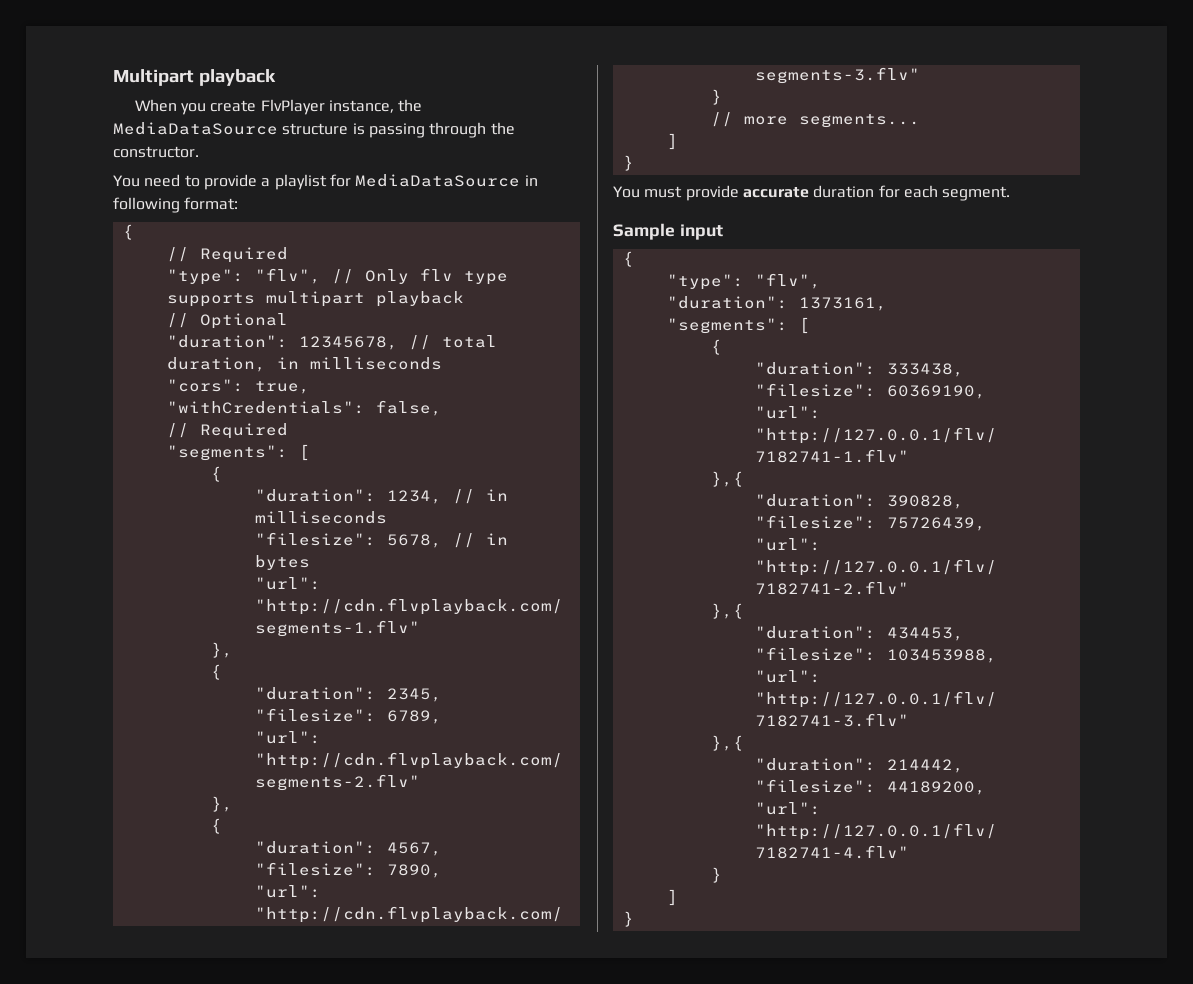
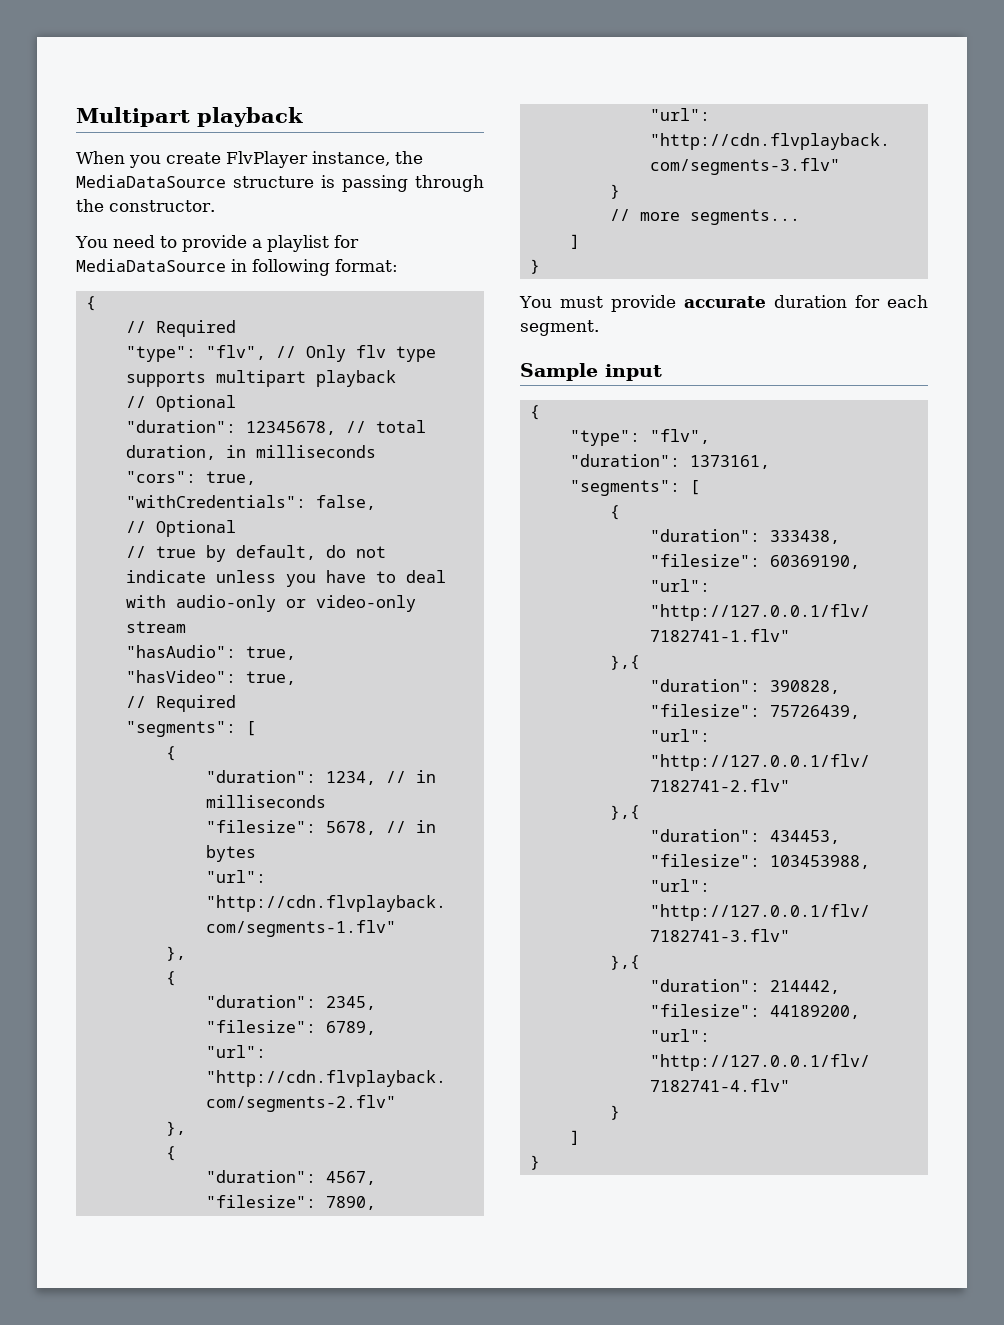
(442, 408) none -> [125,520,236,537] [125,545,386,562] [125,570,446,587] [125,595,416,612] [125,621,186,633] [125,645,296,660] [125,670,296,685] // // Optional // // true by default, do not indicate unless you have to deal with audio-only or video-only stream // "hasAudio": true, // "hasVideo": true,

